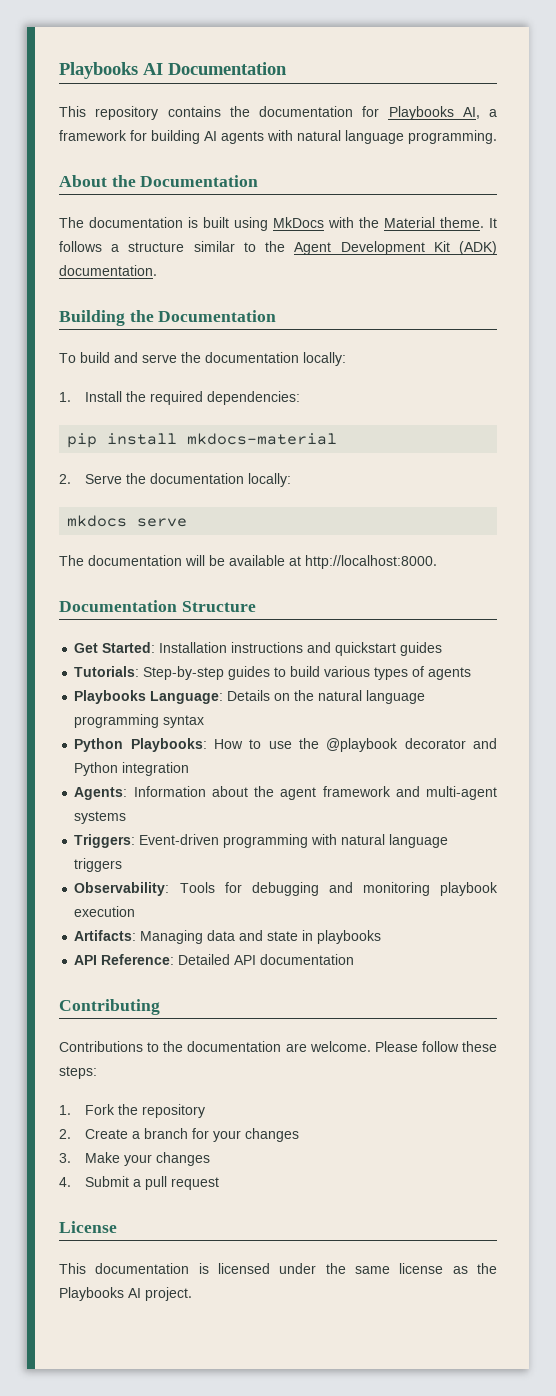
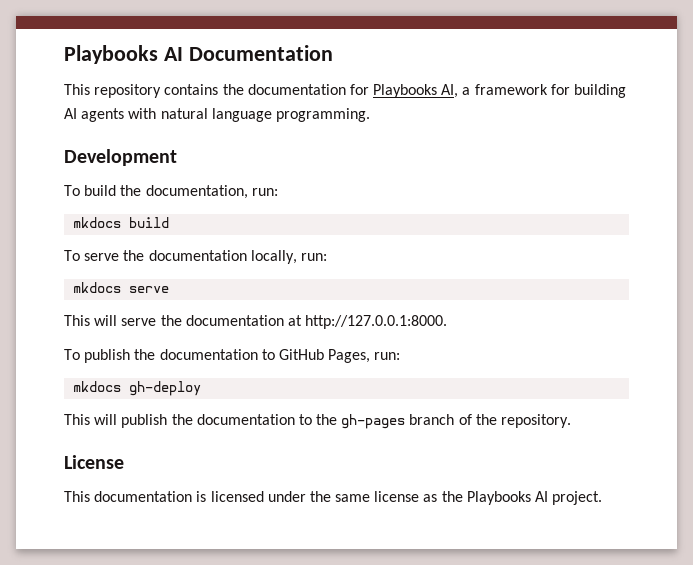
[59,175,259,187] [59,217,497,231] [59,241,498,255] [59,265,157,276] [59,310,277,326] [59,352,346,366] [59,391,301,405] [67,433,338,448] [59,473,292,487] [67,515,188,527] [59,555,437,569] [59,600,256,612] [74,642,443,656] [74,666,472,680] [74,690,426,704] [74,714,205,728] [74,738,497,752] [74,762,190,776] [74,786,498,800] [74,811,127,824] [74,834,449,848] [74,858,123,872] [74,882,499,896] [74,906,136,917] [74,930,382,944] [74,954,355,965] [59,999,160,1015] [59,1041,497,1052] [59,1066,97,1079] [59,1104,206,1118] [59,1128,300,1142] [59,1152,211,1166] [59,1176,220,1190] About the Documentation // The documentation is built using MkDocs with the Material theme. It follows a structure similar to the Agent Development Kit (ADK) documentation. // Building the Documentation // To build and serve the documentation locally: // 1. Install the required dependencies: // pip install mkdocs-material // 2. Serve the documentation locally: // mkdocs serve // The documentation will be available at http://localhost:8000. // Documentation Structure // Get Started: Installation instructions and quickstart guides // Tutorials: Step-by-step guides to build various types of agents // Playbooks Language: Details on the natural language programming syntax // Python Playbooks: How to use the @playbook decorator and Python integration // Agents: Information about the agent framework and multi-agent systems // Triggers: Event-driven programming with natural language triggers // Observability: Tools for debugging and monitoring playbook execution // Artifacts: Managing data and state in playbooks // API Reference: Detailed API documentation // Contributing // Contributions to the documentation are welcome. Please follow these steps: // 1. Fork the repository // 2. Create a branch for your changes // 3. Make your changes // 4. Submit a pull request -> [64,149,177,166] [64,185,278,199] [73,217,170,228] [64,250,327,264] [73,282,170,293] [64,315,448,329] [64,349,401,363] [73,381,202,396] [64,414,572,429] Development // To build the documentation, run: // mkdocs build // To serve the documentation locally, run: // mkdocs serve // This will serve the documentation at http://127.0.0.1:8000. // To publish the documentation to GitHub Pages, run: // mkdocs gh-deploy // This will publish the documentation to the gh-pages branch of the repository.

